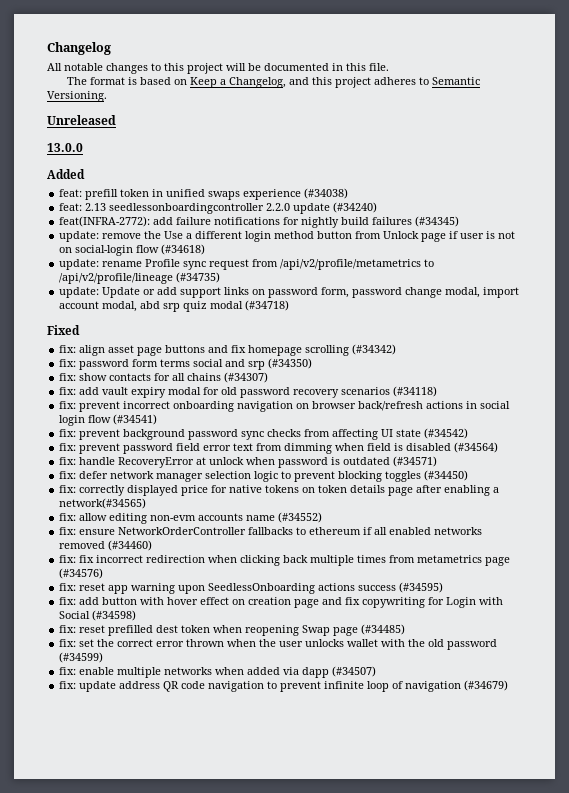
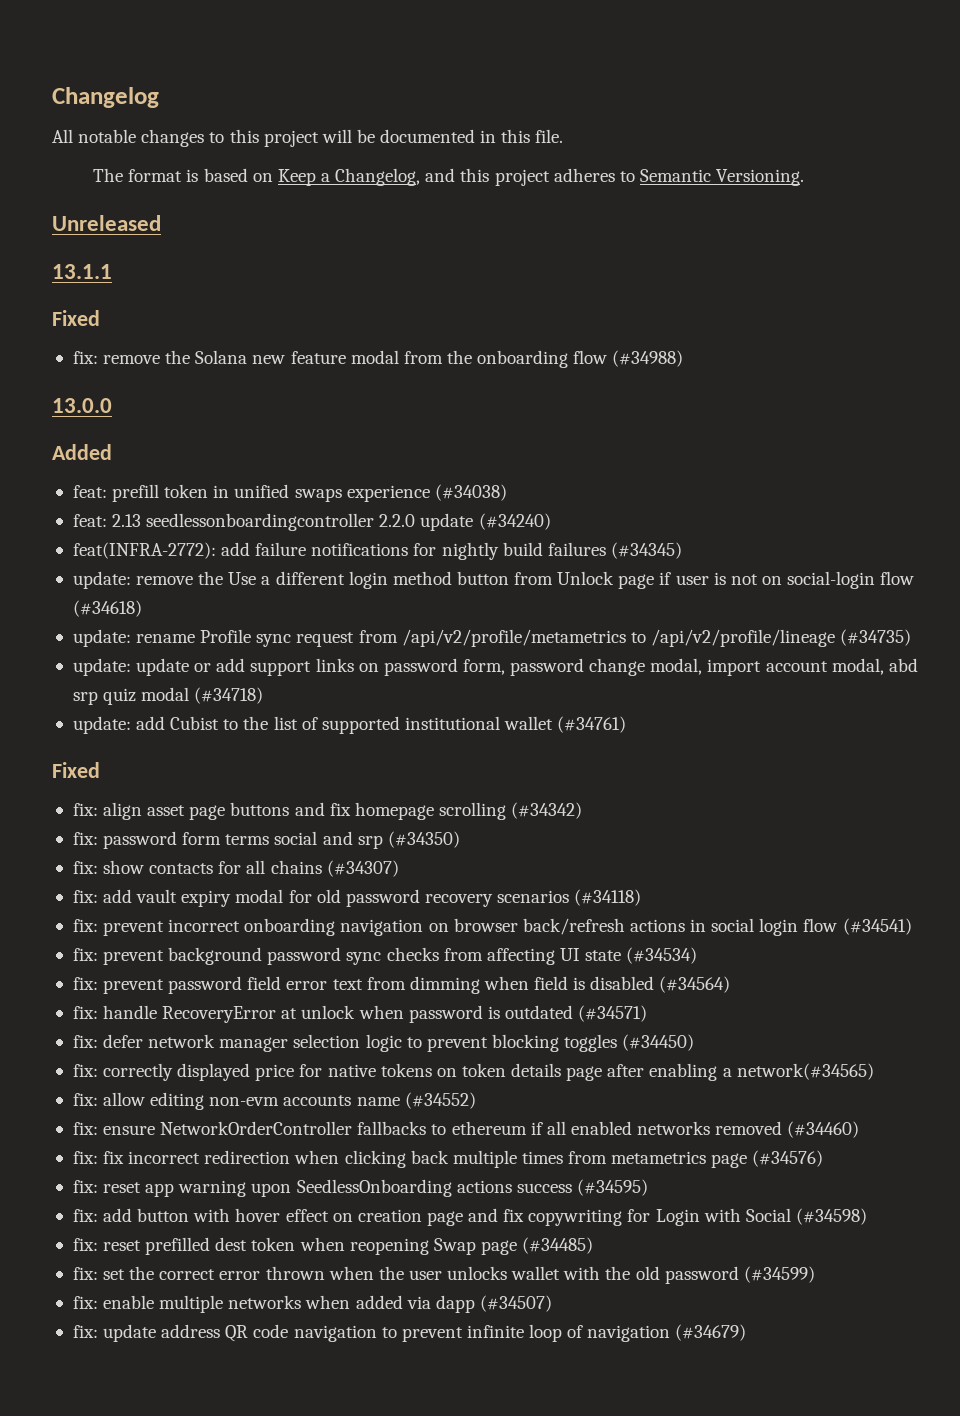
(116, 120) none -> [52,264,112,279] [52,310,100,326] [72,350,684,368] // 13.1.1 // Fixed // fix: remove the Solana new feature modal from the onboarding flow (#34988)
[102,287,141,298] Update -> [136,658,190,676] update
(290, 305) none -> [72,716,627,734] // update: add Cubist to the list of supported institutional wallet (#34761)
[424,428,469,439] (#34542) -> [626,947,698,964] (#34534)

